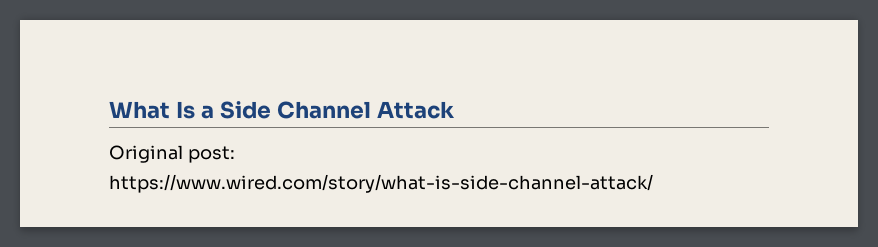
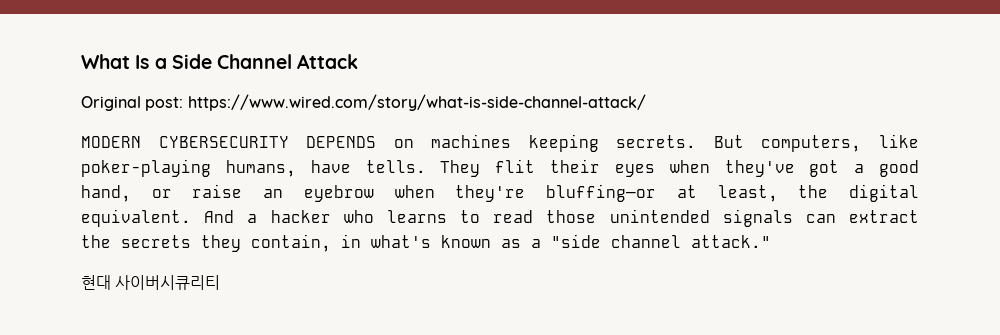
(653, 183) none -> [81,134,919,152] [81,159,920,177] [81,184,920,202] [81,209,919,227] [81,234,771,252] [81,275,221,290] // MODERN CYBERSECURITY DEPENDS on machines keeping secrets. But computers, like poker-playing humans, have tells. They flit their eyes when they've got a good hand, or raise an eyebrow when they're bluffing—or at least, the digital equivalent. And a hacker who learns to read those unintended signals can extract the secrets they contain, in what's known as a "side channel attack." // 현대 사이버시큐리티

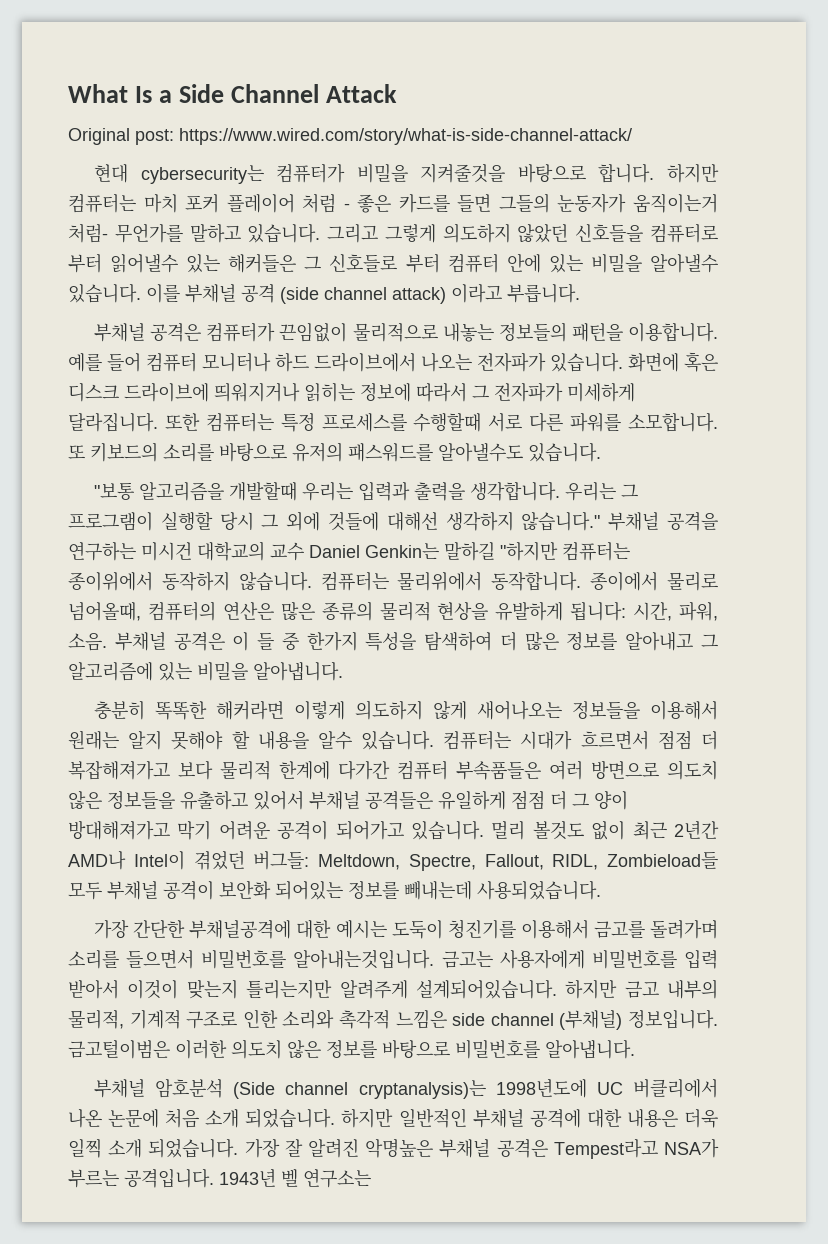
[81,134,919,152] [81,159,920,177] [81,184,920,202] [81,209,919,227] [81,234,771,252] [81,275,221,290] MODERN CYBERSECURITY DEPENDS on machines keeping secrets. But computers, like poker-playing humans, have tells. They flit their eyes when they've got a good hand, or raise an eyebrow when they're bluffing—or at least, the digital equivalent. And a hacker who learns to read those unintended signals can extract the secrets they contain, in what's known as a "side channel attack." // 현대 사이버시큐리티 -> [94,163,719,184] [68,193,718,213] [68,223,718,243] [68,253,718,273] [68,283,580,304] [94,322,718,342] [68,352,718,372] [68,382,635,402] [68,412,719,432] [68,442,601,462] [94,481,639,501] [68,511,718,531] [68,541,630,561] [68,571,718,591] [68,601,718,621] [68,631,718,651] [68,661,343,681] [94,700,718,720] [68,730,718,750] [68,760,718,780] [68,791,628,810] [68,820,719,840] [68,851,718,871] [68,880,601,900] [94,919,718,939] [68,949,718,969] [68,979,718,999] [68,1009,719,1030] [68,1039,635,1059] [94,1078,718,1099] [68,1108,718,1128] [68,1138,719,1159] [68,1168,371,1188] 현대 cybersecurity는 컴퓨터가 비밀을 지켜줄것을 바탕으로 합니다. 하지만 컴퓨터는 마치 포커 플레이어 처럼 - 좋은 카드를 들면 그들의 눈동자가 움직이는거 처럼- 무언가를 말하고 있습니다. 그리고 그렇게 의도하지 않았던 신호들을 컴퓨터로 부터 읽어낼수 있는 해커들은 그 신호들로 부터 컴퓨터 안에 있는 비밀을 알아낼수 있습니다. 이를 부채널 공격 (side channel attack) 이라고 부릅니다. // 부채널 공격은 컴퓨터가 끈임없이 물리적으로 내놓는 정보들의 패턴을 이용합니다. 예를 들어 컴퓨터 모니터나 하드 드라이브에서 나오는 전자파가 있습니다. 화면에 혹은 디스크 드라이브에 띄워지거나 읽히는 정보에 따라서 그 전자파가 미세하게 달라집니다. 또한 컴퓨터는 특정 프로세스를 수행할때 서로 다른 파워를 소모합니다. 또 키보드의 소리를 바탕으로 유저의 패스워드를 알아낼수도 있습니다. // "보통 알고리즘을 개발할때 우리는 입력과 출력을 생각합니다. 우리는 그 프로그램이 실행할 당시 그 외에 것들에 대해선 생각하지 않습니다." 부채널 공격을 연구하는 미시건 대학교의 교수 Daniel Genkin는 말하길 "하지만 컴퓨터는 종이위에서 동작하지 않습니다. 컴퓨터는 물리위에서 동작합니다. 종이에서 물리로 넘어올때, 컴퓨터의 연산은 많은 종류의 물리적 현상을 유발하게 됩니다: 시간, 파워, 소음. 부채널 공격은 이 들 중 한가지 특성을 탐색하여 더 많은 정보를 알아내고 그 알고리즘에 있는 비밀을 알아냅니다. // 충분히 똑똑한 해커라면 이렇게 의도하지 않게 새어나오는 정보들을 이용해서 원래는 알지 못해야 할 내용을 알수 있습니다. 컴퓨터는 시대가 흐르면서 점점 더 복잡해져가고 보다 물리적 한계에 다가간 컴퓨터 부속품들은 여러 방면으로 의도치 않은 정보들을 유출하고 있어서 부채널 공격들은 유일하게 점점 더 그 양이 방대해져가고 막기 어려운 공격이 되어가고 있습니다. 멀리 볼것도 없이 최근 2년간 AMD나 Intel이 겪었던 버그들: Meltdown, Spectre, Fallout, RIDL, Zombieload들 모두 부채널 공격이 보안화 되어있는 정보를 빼내는데 사용되었습니다. // 가장 간단한 부채널공격에 대한 예시는 도둑이 청진기를 이용해서 금고를 돌려가며 소리를 들으면서 비밀번호를 알아내는것입니다. 금고는 사용자에게 비밀번호를 입력 받아서 이것이 맞는지 틀리는지만 알려주게 설계되어있습니다. 하지만 금고 내부의 물리적, 기계적 구조로 인한 소리와 촉각적 느낌은 side channel (부채널) 정보입니다. 금고털이범은 이러한 의도치 않은 정보를 바탕으로 비밀번호를 알아냅니다. // 부채널 암호분석 (Side channel cryptanalysis)는 1998년도에 UC 버클리에서 나온 논문에 처음 소개 되었습니다. 하지만 일반적인 부채널 공격에 대한 내용은 더욱 일찍 소개 되었습니다. 가장 잘 알려진 악명높은 부채널 공격은 Tempest라고 NSA가 부르는 공격입니다. 1943년 벨 연구소는

